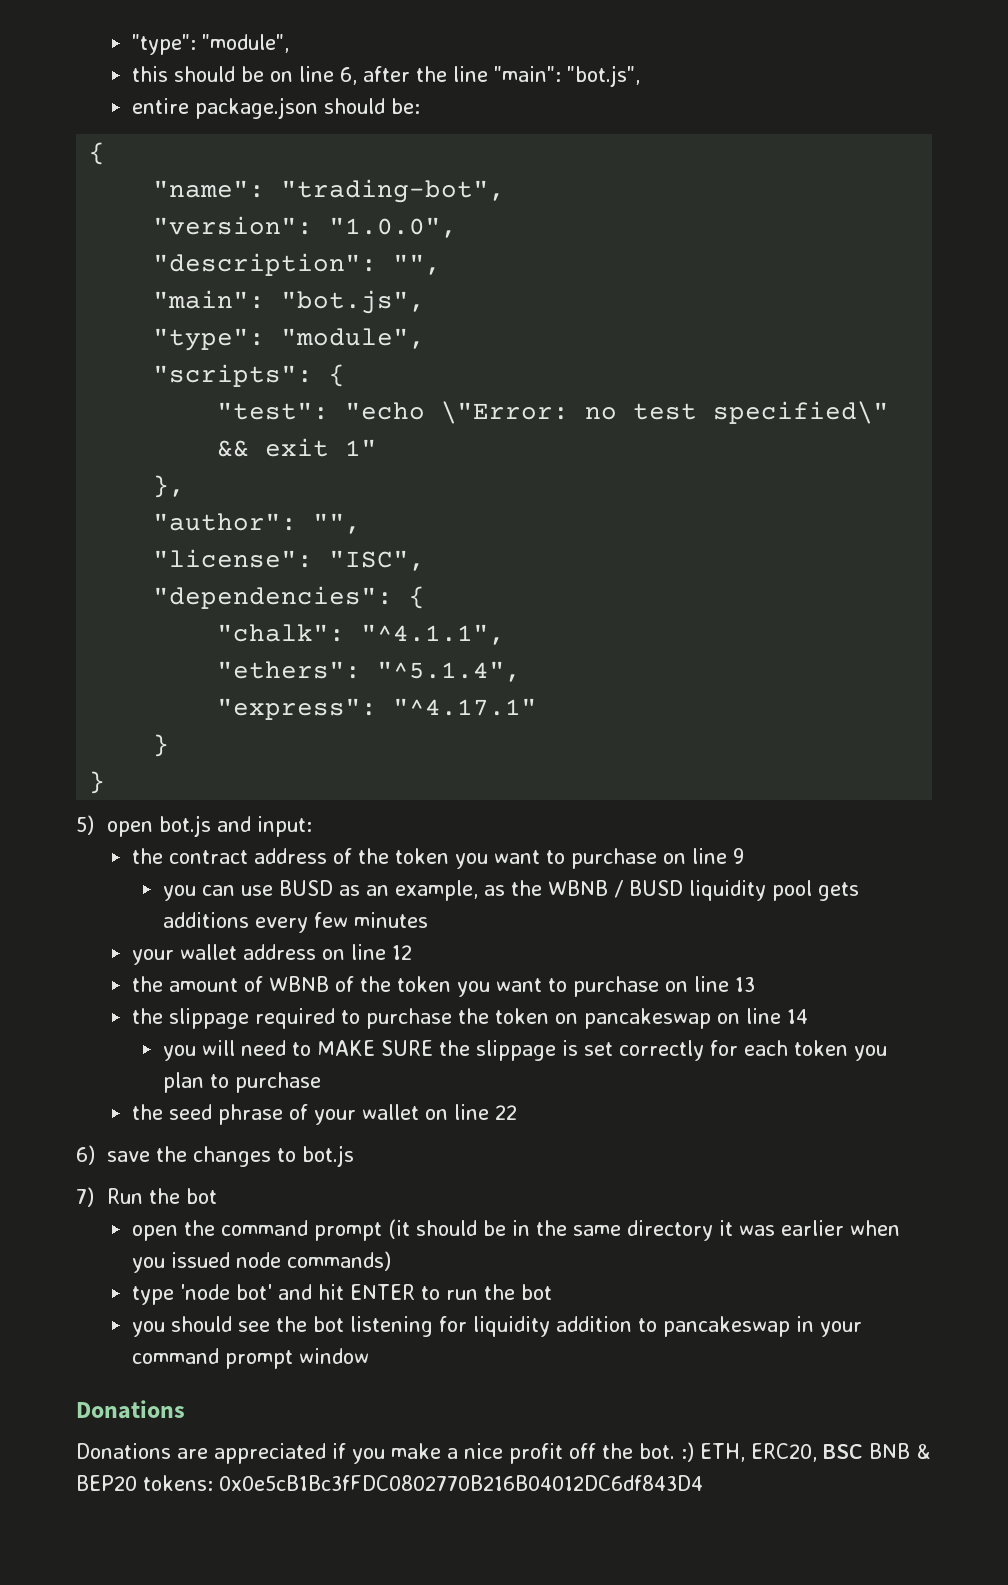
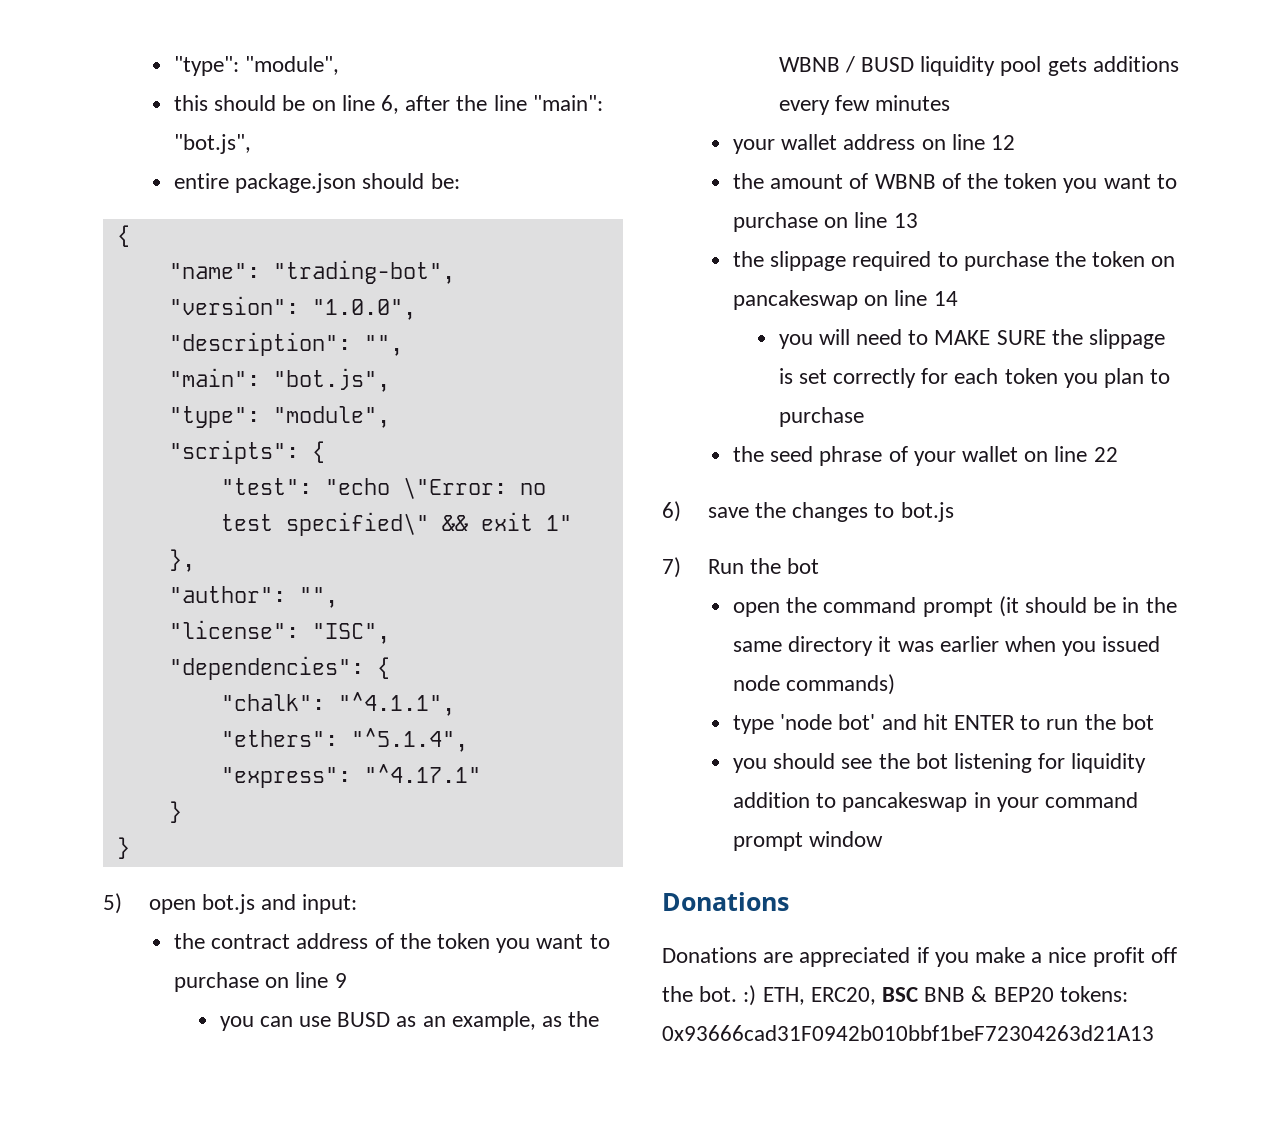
[219,1475,703,1491] 0x0e5cB1Bc3fFDC0802770B216B04012DC6df843D4 -> [662,1025,1154,1041] 0x93666cad31F0942b010bbf1beF72304263d21A13

